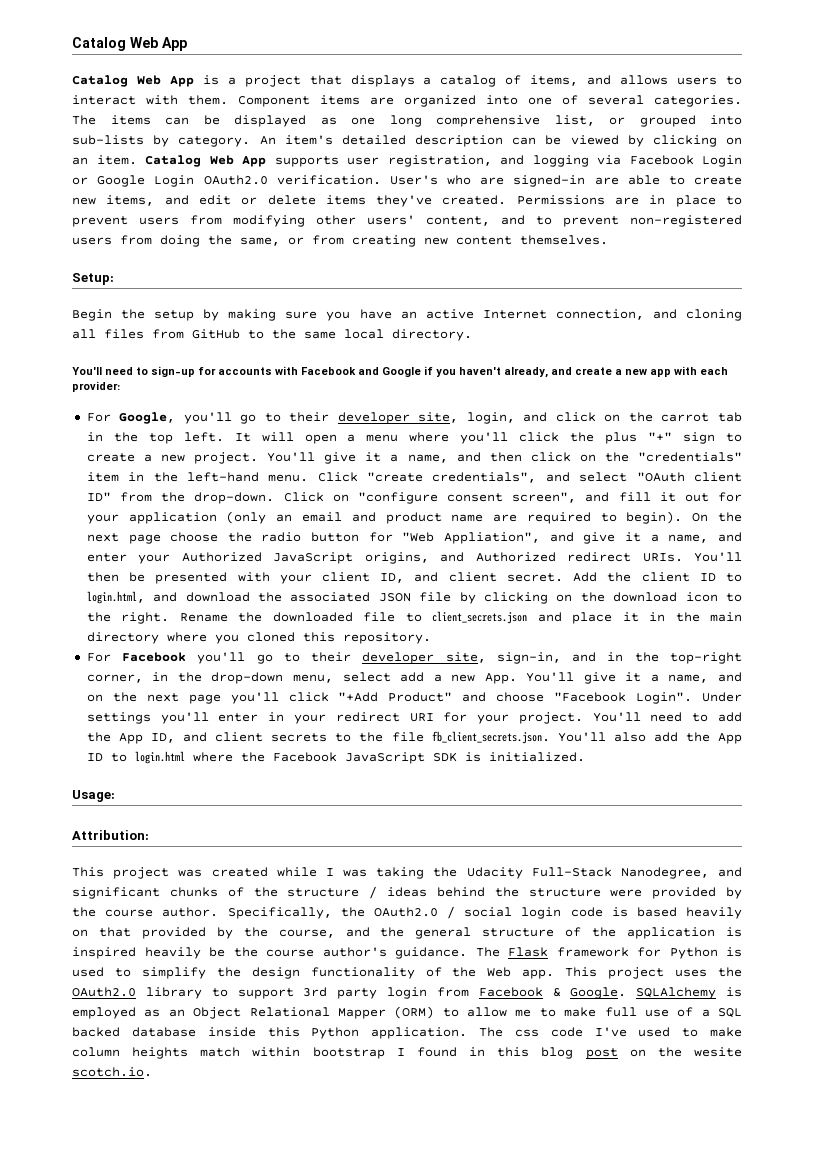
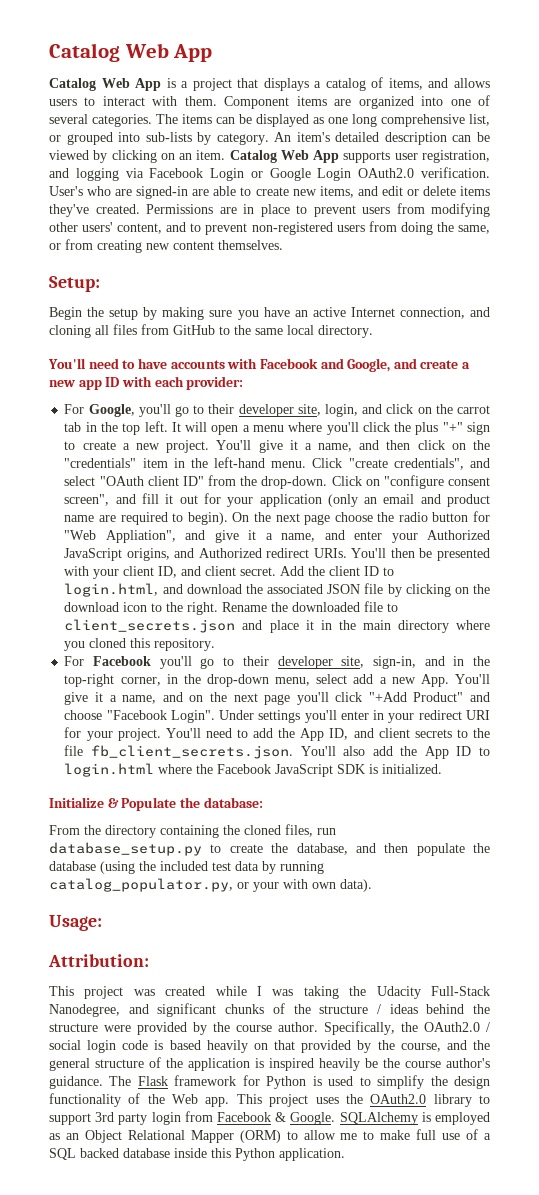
[151,366,216,377] sign-up for -> [137,358,167,369] have
[382,366,548,378] Google if you haven't already, -> [347,358,391,372] Google,
(671, 373) none -> [105,377,120,387] ID
(585, 757) none -> [49,797,263,811] [49,824,336,838] [49,842,490,856] [49,861,324,874] [49,878,372,892] // Initialize & Populate the database: // From the directory containing the cloned files, run database_setup.py to create the database, and then populate the database (using the included test data by running catalog_populator.py, or your with own data).
[479,1027,743,1037] [72,1047,742,1059] [72,1067,152,1077] The css code I've used to make column heights match within bootstrap I found in this blog post on the wesite scotch.io. -> (345, 1154) none

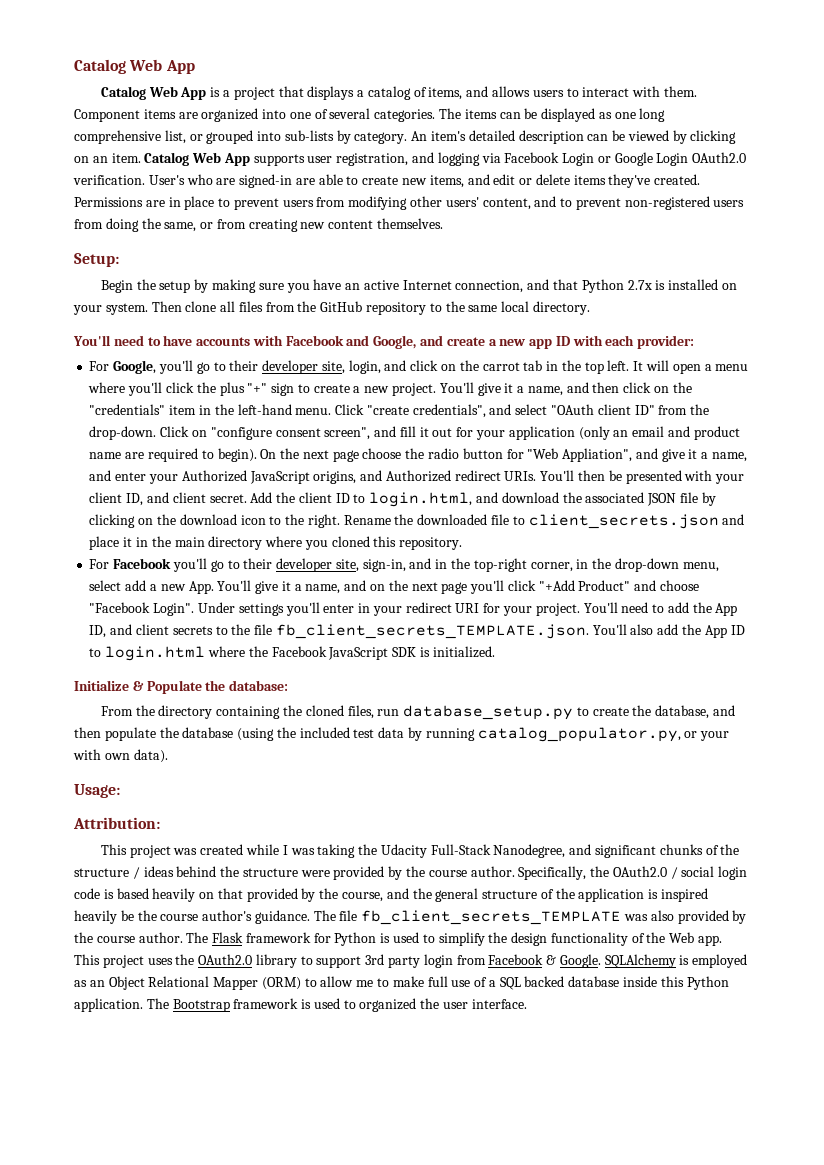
[49,324,215,338] cloning all files from GitHub -> [553,279,737,293] [73,301,427,315] that Python 2.7x is installed on your system. Then clone all files from the GitHub repository
[90,745,293,759] fb_client_secrets.json. -> [275,624,589,639] fb_client_secrets_TEMPLATE.json.
(132, 1081) none -> [339,910,747,925] [74,932,209,943] file fb_client_secrets_TEMPLATE was also provided by the course author. The
(345, 1154) none -> [146,998,527,1012] The Bootstrap framework is used to organized the user interface.

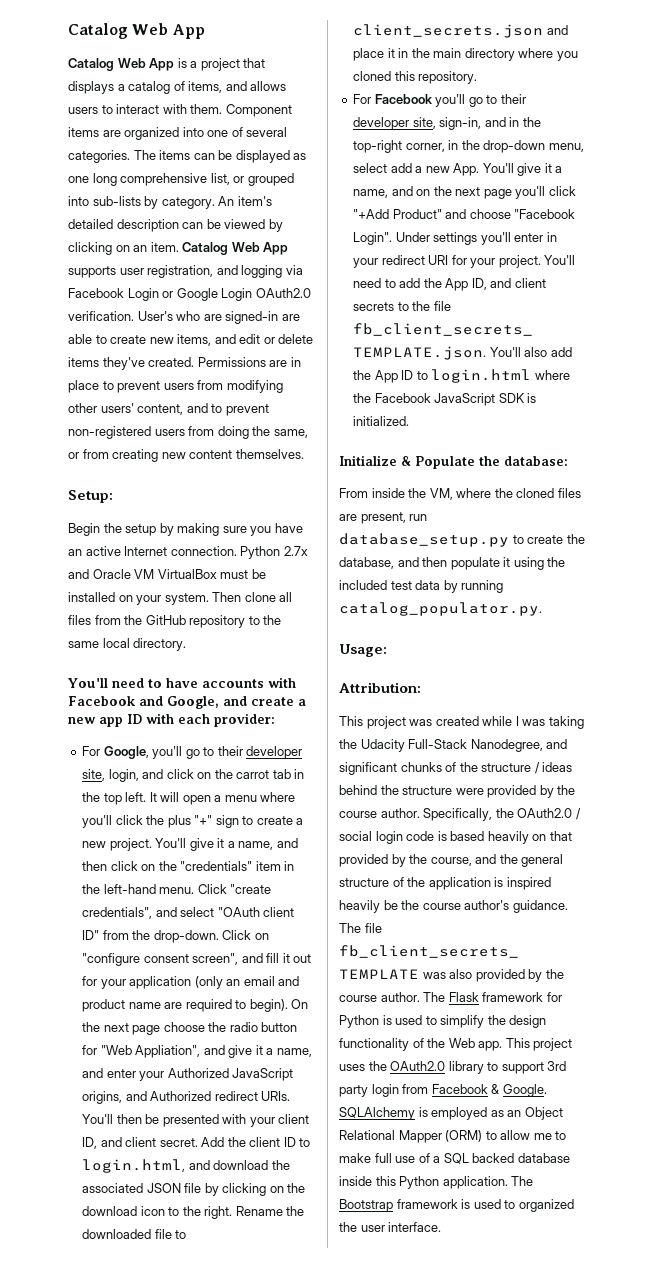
[455,279,666,293] connection, and that Python 2.7x is -> [170,546,308,559] [68,569,266,579] connection. Python 2.7x and Oracle VM VirtualBox must be
[135,705,374,719] the directory containing the cloned files, -> [371,488,581,500] [339,512,406,524] inside the VM, where the cloned files are present,
[159,727,275,741] the database (using -> [503,557,544,570] it using
[477,727,730,742] [73,749,168,763] catalog_populator.py, or your with own data). -> [339,602,542,616] catalog_populator.py.

